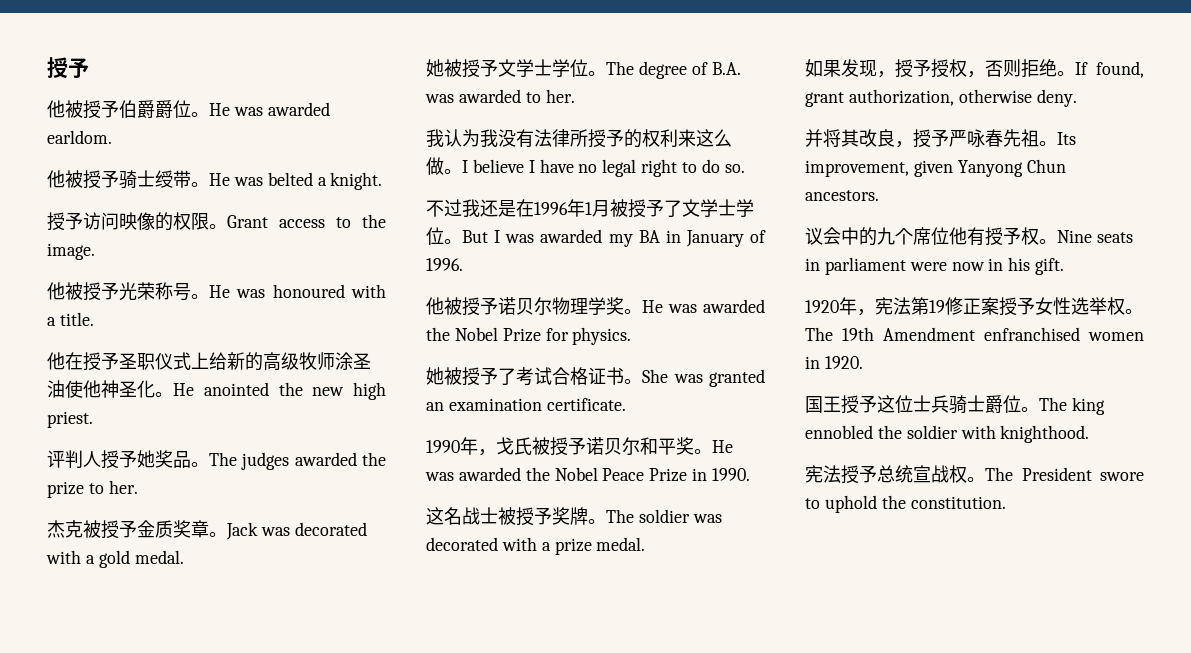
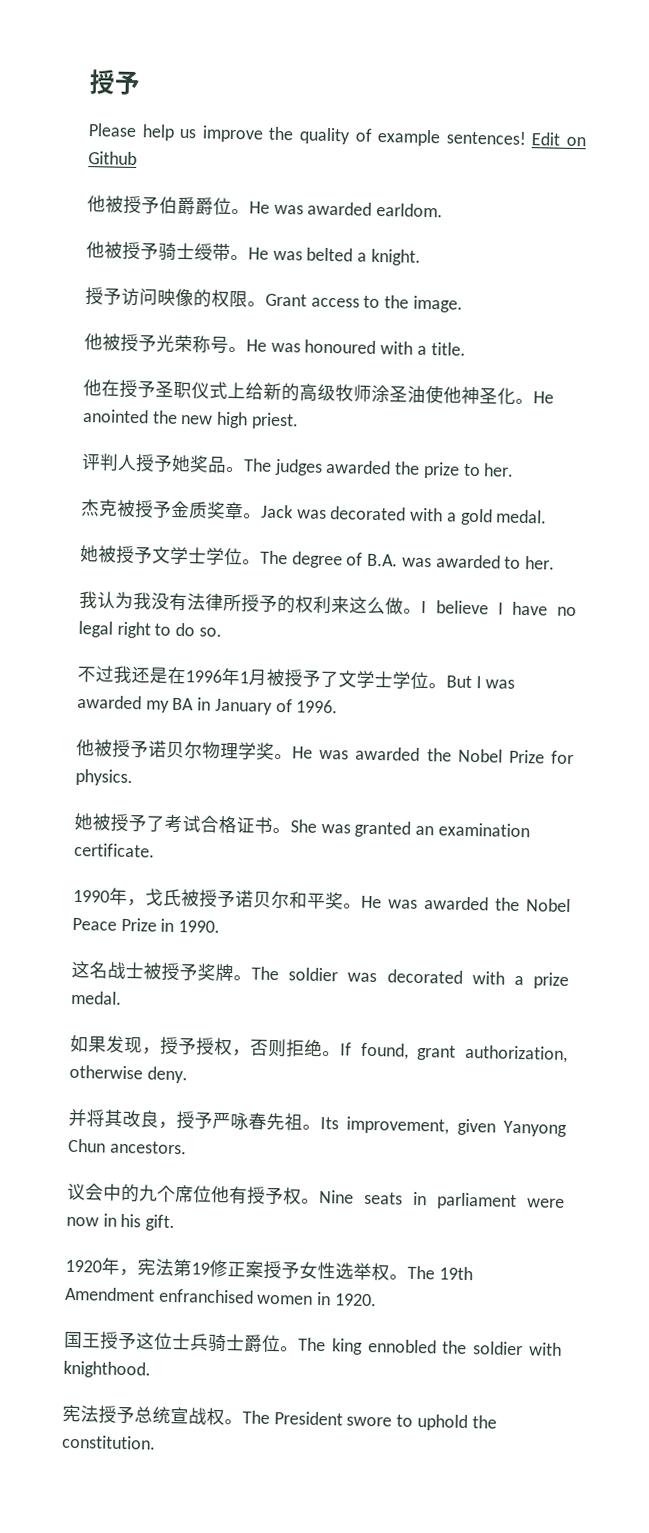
[47,57,89,78] 授予 -> [89,69,141,96] [88,123,587,147] [88,151,137,166] 授予 // Please help us improve the quality of example sentences! Edit on Github

